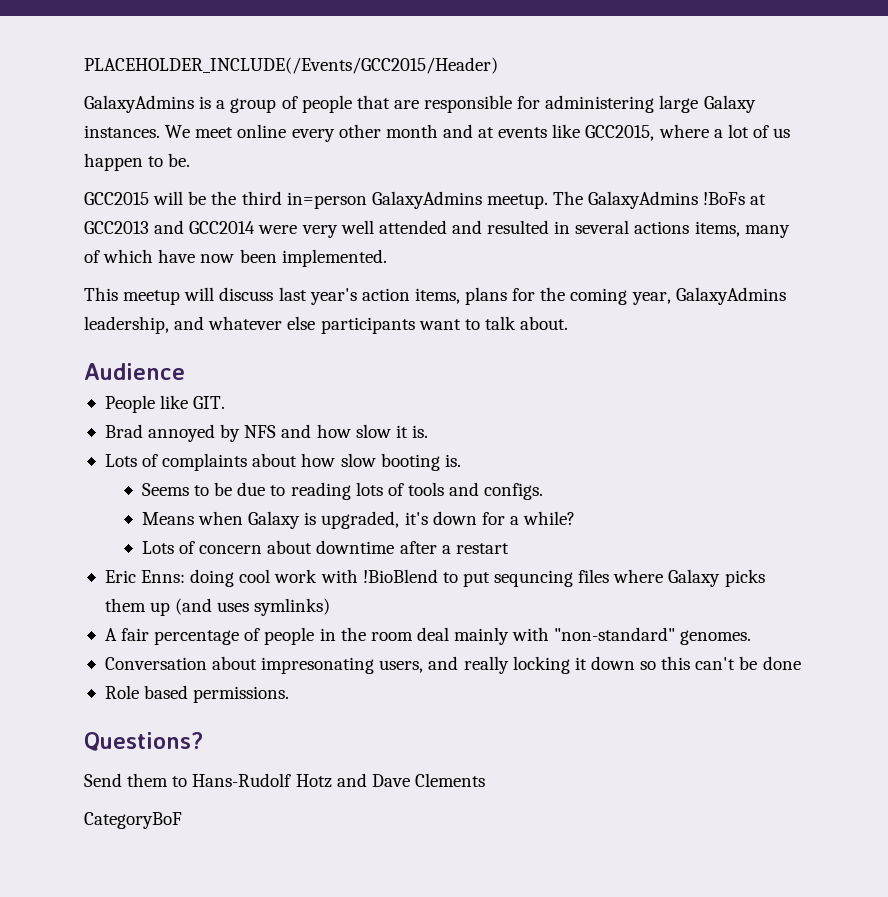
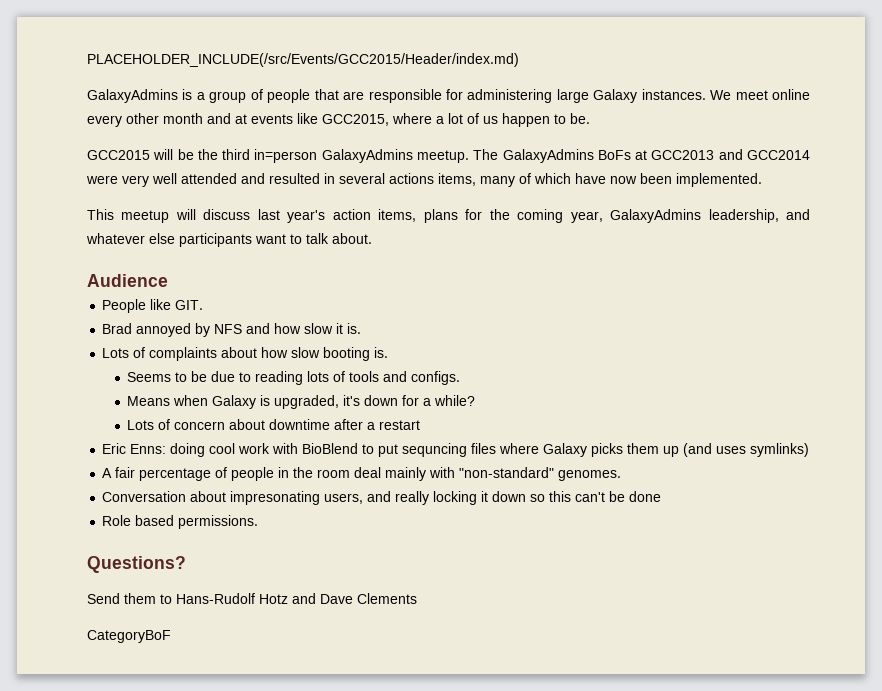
[84,57,498,74] PLACEHOLDER_INCLUDE(/Events/GCC2015/Header) -> [87,53,519,67] PLACEHOLDER_INCLUDE(/src/Events/GCC2015/Header/index.md)
[703,192,746,205] !BoFs -> [597,150,631,160] BoFs
[362,569,438,583] !BioBlend -> [302,443,359,454] BioBlend

